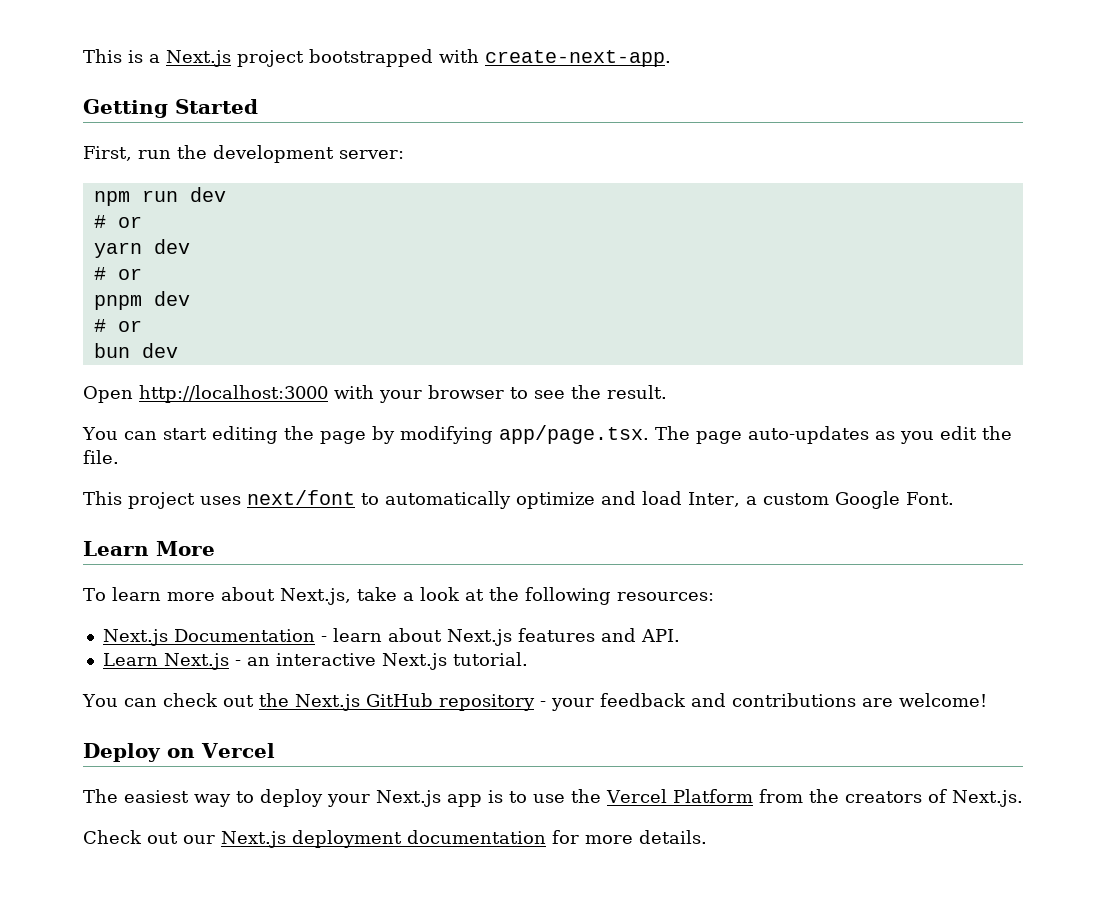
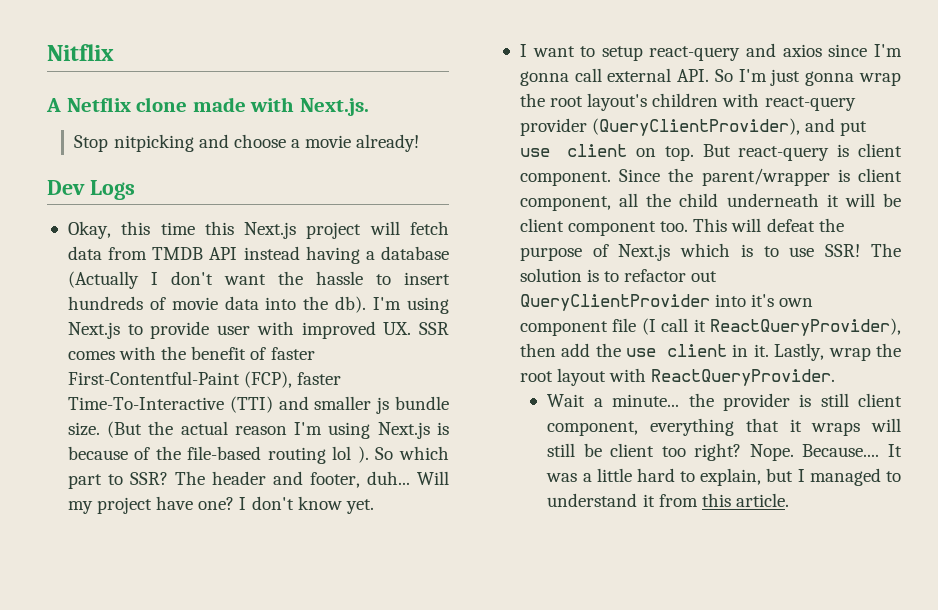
[83,49,671,67] [83,99,258,118] [83,145,404,163] [93,187,226,206] [93,215,142,228] [93,239,190,258] [93,267,142,280] [93,291,190,310] [93,319,142,332] [93,343,178,358] [83,385,667,403] [82,425,1012,444] [83,450,119,464] [83,490,954,509] [83,541,215,556] [83,587,714,605] [102,628,680,646] [102,652,528,670] [82,693,987,711] [83,743,275,762] [83,789,1023,807] [83,830,707,848] This is a Next.js project bootstrapped with create-next-app. // Getting Started // First, run the development server: // npm run dev // # or // yarn dev // # or // pnpm dev // # or // bun dev // Open http://localhost:3000 with your browser to see the result. // You can start editing the page by modifying app/page.tsx. The page auto-updates as you edit the file. // This project uses next/font to automatically optimize and load Inter, a custom Google Font. // Learn More // To learn more about Next.js, take a look at the following resources: // Next.js Documentation - learn about Next.js features and API. // Learn Next.js - an interactive Next.js tutorial. // You can check out the Next.js GitHub repository - your feedback and contributions are welcome! // Deploy on Vercel // The easiest way to deploy your Next.js app is to use the Vercel Platform from the creators of Next.js. // Check out our Next.js deployment documentation for more details. -> [47,44,114,61] [46,97,369,116] [74,134,420,152] [47,180,135,200] [67,221,450,239] [67,246,449,264] [67,271,451,289] [67,296,449,314] [67,321,450,339] [67,346,315,360] [67,371,342,388] [67,396,449,414] [67,421,449,439] [67,446,449,464] [67,471,449,489] [67,496,374,514] [519,43,902,61] [519,68,901,86] [519,93,856,111] [519,118,868,136] [519,143,902,161] [519,168,902,186] [519,193,901,211] [519,218,844,236] [519,243,901,261] [519,268,718,282] [519,294,814,311] [519,318,902,336] [519,343,901,361] [519,368,836,386] [547,393,902,411] [547,418,901,436] [547,443,902,461] [546,468,901,486] [547,493,789,507] Nitflix // A Netflix clone made with Next.js. // Stop nitpicking and choose a movie already! // Dev Logs // Okay, this time this Next.js project will fetch data from TMDB API instead having a database (Actually I don't want the hassle to insert hundreds of movie data into the db). I'm using Next.js to provide user with improved UX. SSR comes with the benefit of faster First-Contentful-Paint (FCP), faster Time-To-Interactive (TTI) and smaller js bundle size. (But the actual reason I'm using Next.js is because of the file-based routing lol ). So which part to SSR? The header and footer, duh... Will my project have one? I don't know yet. // I want to setup react-query and axios since I'm gonna call external API. So I'm just gonna wrap the root layout's children with react-query provider (QueryClientProvider), and put use client on top. But react-query is client component. Since the parent/wrapper is client component, all the child underneath it will be client component too. This will defeat the purpose of Next.js which is to use SSR! The solution is to refactor out QueryClientProvider into it's own component file (I call it ReactQueryProvider), then add the use client in it. Lastly, wrap the root layout with ReactQueryProvider. // Wait a minute... the provider is still client component, everything that it wraps will still be client too right? Nope. Because.... It was a little hard to explain, but I managed to understand it from this article.

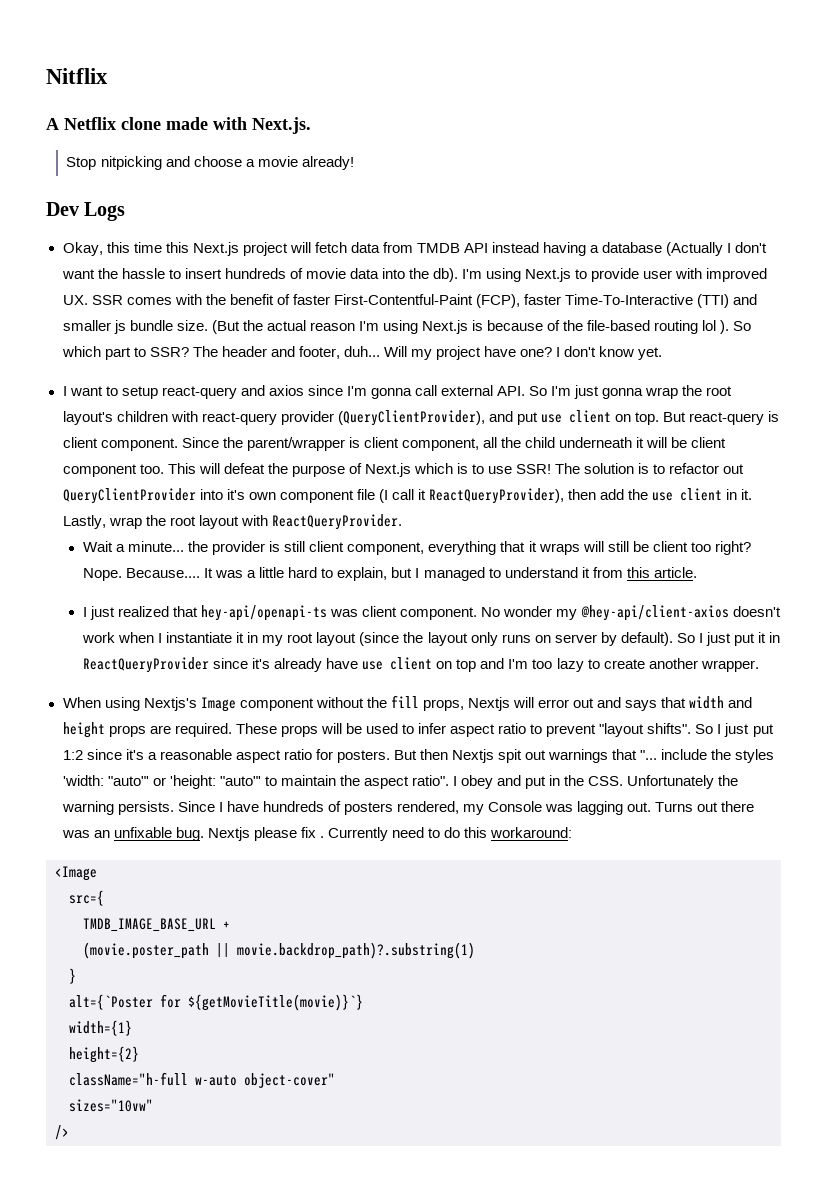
(789, 500) none -> [82,605,781,621] [81,632,781,646] [82,657,759,673] [62,695,753,712] [62,722,774,738] [62,749,775,763] [62,775,739,789] [61,801,755,815] [61,827,573,841] [55,866,97,881] [69,890,104,906] [83,918,230,932] [83,942,475,959] [69,968,76,984] [69,994,363,1011] [69,1020,132,1036] [69,1046,139,1063] [69,1072,335,1088] [69,1099,153,1112] [55,1125,69,1140] // I just realized that hey-api/openapi-ts was client component. No wonder my @hey-api/client-axios doesn't work when I instantiate it in my root layout (since the layout only runs on server by default). So I just put it in ReactQueryProvider since it's already have use client on top and I'm too lazy to create another wrapper. // When using Nextjs's Image component without the fill props, Nextjs will error out and says that width and height props are required. These props will be used to infer aspect ratio to prevent "layout shifts". So I just put 1:2 since it's a reasonable aspect ratio for posters. But then Nextjs spit out warnings that "... include the styles 'width: "auto"' or 'height: "auto"' to maintain the aspect ratio". I obey and put in the CSS. Unfortunately the warning persists. Since I have hundreds of posters rendered, my Console was lagging out. Turns out there was an unfixable bug. Nextjs please fix . Currently need to do this workaround: // <Image // src={ // TMDB_IMAGE_BASE_URL + // (movie.poster_path || movie.backdrop_path)?.substring(1) // } // alt={`Poster for ${getMovieTitle(movie)}`} // width={1} // height={2} // className="h-full w-auto object-cover" // sizes="10vw" // />

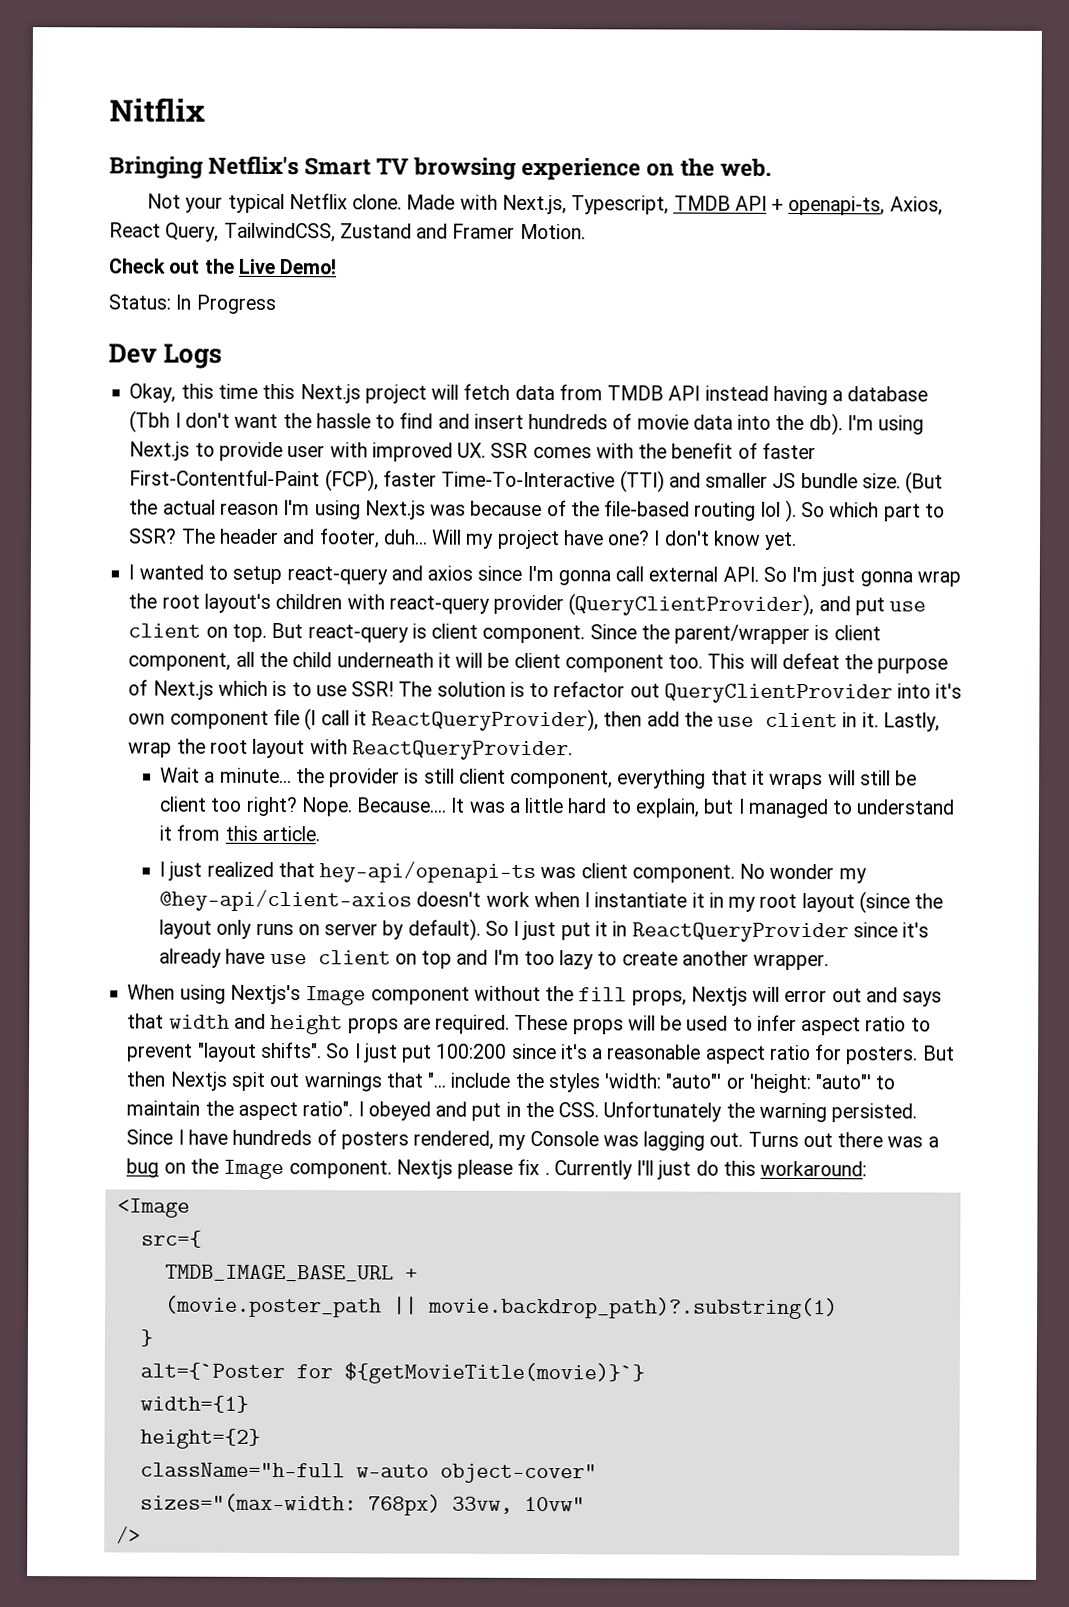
[46,117,311,134] [66,156,354,170] A Netflix clone made with Next.js. // Stop nitpicking and choose a movie already! -> [109,155,772,181] [147,193,943,216] [109,222,586,243] [109,258,338,275] [108,294,276,315] Bringing Netflix's Smart TV browsing experience on the web. // Not your typical Netflix clone. Made with Next.js, Typescript, TMDB API + openapi-ts, Axios, React Query, TailwindCSS, Zustand and Framer Motion. // Check out the Live Demo! // Status: In Progress
[666,242,724,256] (Actually -> [129,410,171,433] (Tbh
(181, 274) none -> [399,412,470,429] find and
[113,320,126,334] js -> [772,472,797,489] JS
[472,320,484,331] is -> [430,504,467,516] was
[69,386,103,396] want -> [138,564,204,580] wanted
[62,750,83,760] 1:2 -> [436,1043,508,1059] 100:200
[461,775,494,789] obey -> [367,1101,431,1121] obeyed
[117,801,174,815] persists. -> [831,1103,918,1123] persisted.
[93,827,204,841] an unfixable bug. -> [927,1136,939,1148] [126,1158,392,1180] a bug on the Image component.
[391,827,441,838] need to -> [636,1160,692,1180] I'll just
[69,1099,153,1112] sizes="10vw" -> [139,1493,585,1516] sizes="(max-width: 768px) 33vw, 10vw"

